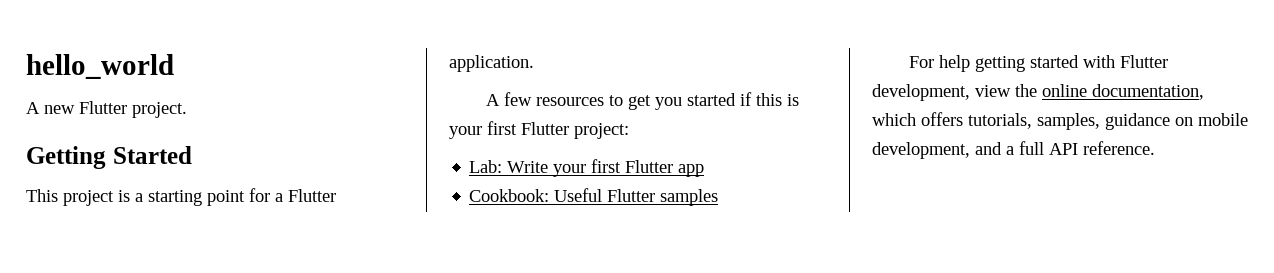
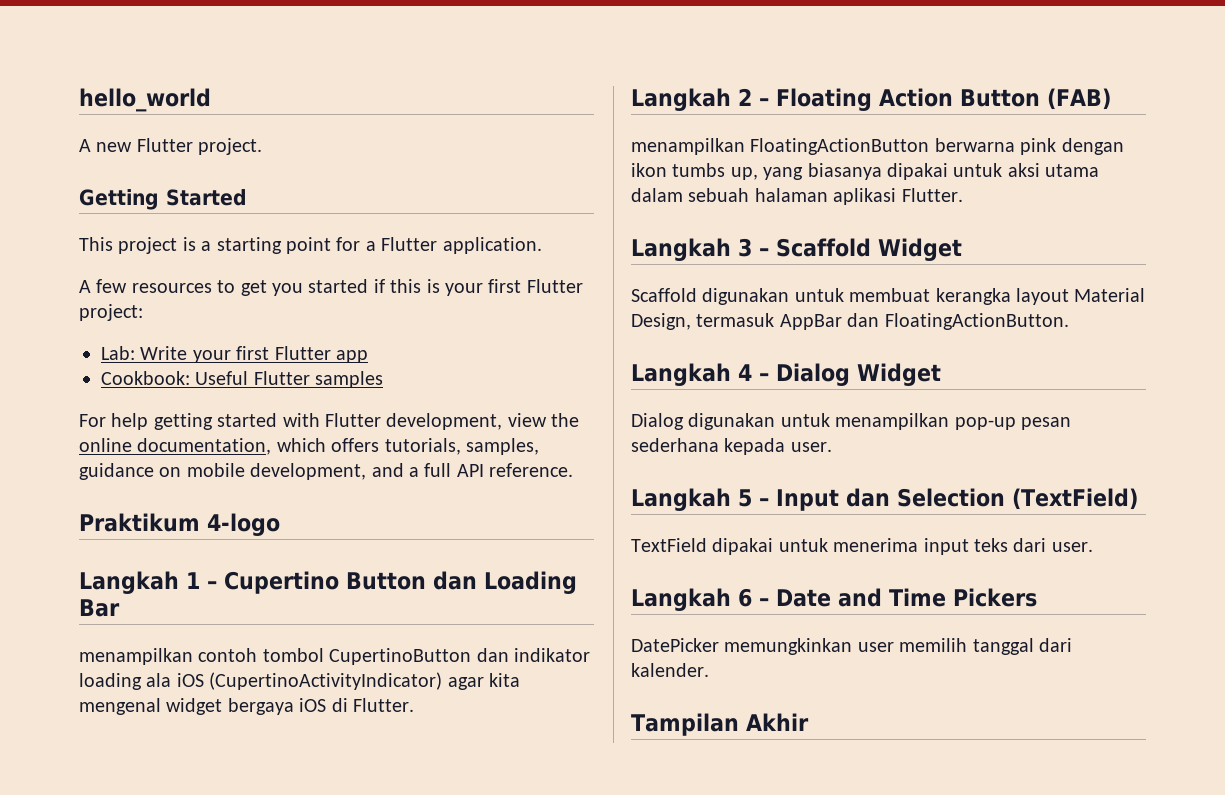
(1155, 148) none -> [79,513,280,536] [79,571,577,594] [79,599,120,617] [79,648,590,665] [79,672,520,690] [79,698,414,715] [631,88,1111,111] [631,138,1124,155] [631,163,1100,180] [631,188,963,205] [631,238,962,261] [631,288,1146,305] [631,313,1069,330] [631,363,941,386] [631,413,1071,430] [631,438,832,455] [631,488,1138,511] [631,538,1093,555] [631,588,1037,611] [631,638,1072,655] [631,663,709,677] [631,713,809,736] // Praktikum 4-logo // Langkah 1 – Cupertino Button dan Loading Bar // menampilkan contoh tombol CupertinoButton dan indikator loading ala iOS (CupertinoActivityIndicator) agar kita mengenal widget bergaya iOS di Flutter. // Langkah 2 – Floating Action Button (FAB) // menampilkan FloatingActionButton berwarna pink dengan ikon tumbs up, yang biasanya dipakai untuk aksi utama dalam sebuah halaman aplikasi Flutter. // Langkah 3 – Scaffold Widget // Scaffold digunakan untuk membuat kerangka layout Material Design, termasuk AppBar dan FloatingActionButton. // Langkah 4 – Dialog Widget // Dialog digunakan untuk menampilkan pop-up pesan sederhana kepada user. // Langkah 5 – Input dan Selection (TextField) // TextField dipakai untuk menerima input teks dari user. // Langkah 6 – Date and Time Pickers // DatePicker memungkinkan user memilih tanggal dari kalender. // Tampilan Akhir

